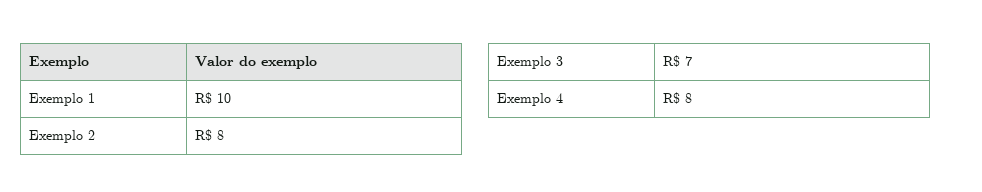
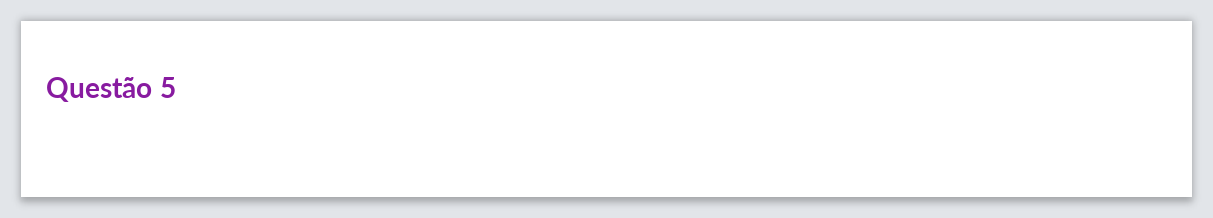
[29,56,90,69] [195,56,318,69] [29,93,96,106] [195,92,232,104] [29,130,96,143] [195,129,225,141] [497,56,564,69] [663,55,693,67] [497,93,564,106] [663,92,693,104] Exemplo | Valor do exemplo // Exemplo 1 | R$ 10 // Exemplo 2 | R$ 8 // Exemplo 3 | R$ 7 // Exemplo 4 | R$ 8 -> [46,77,176,102] Questão 5

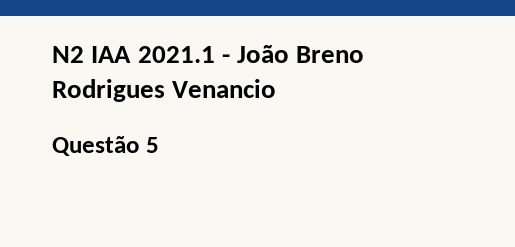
(46, 89) none -> [52,45,365,63] [52,79,277,102] N2 IAA 2021.1 - João Breno Rodrigues Venancio //

